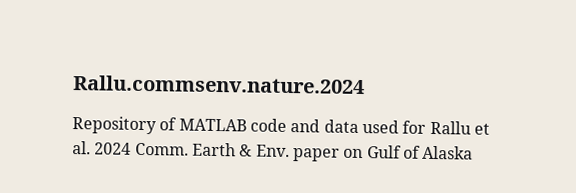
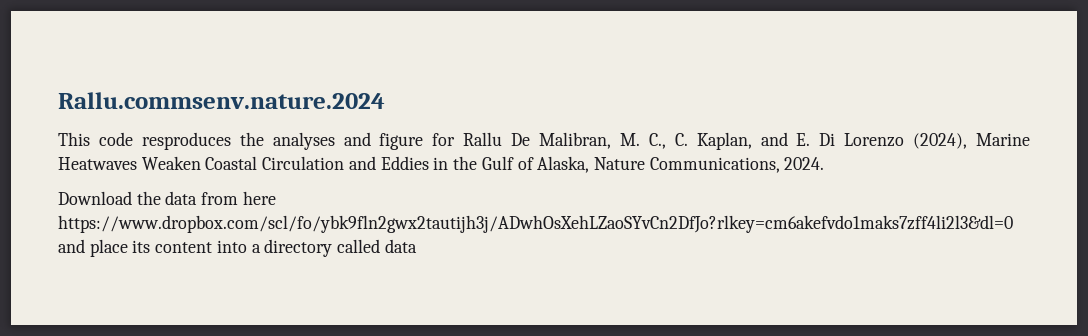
[72,116,490,135] [72,141,474,162] Repository of MATLAB code and data used for Rallu et al. 2024 Comm. Earth & Env. paper on Gulf of Alaska -> [58,132,1030,150] [58,156,825,173] [58,191,276,205] [58,215,1013,233] [58,239,417,257] This code resproduces the analyses and figure for Rallu De Malibran, M. C., C. Kaplan, and E. Di Lorenzo (2024), Marine Heatwaves Weaken Coastal Circulation and Eddies in the Gulf of Alaska, Nature Communications, 2024. // Download the data from here https://www.dropbox.com/scl/fo/ybk9fln2gwx2tautijh3j/ADwhOsXehLZaoSYvCn2DfJo?rlkey=cm6akefvdo1maks7zff4li2l3&dl=0 and place its content into a directory called data

